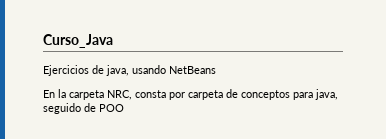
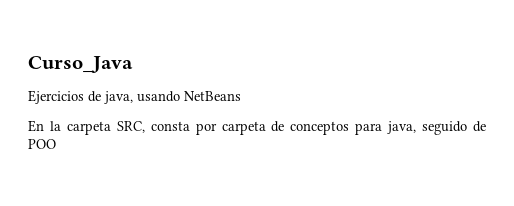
[107,90,132,100] NRC, -> [116,121,145,133] SRC,

